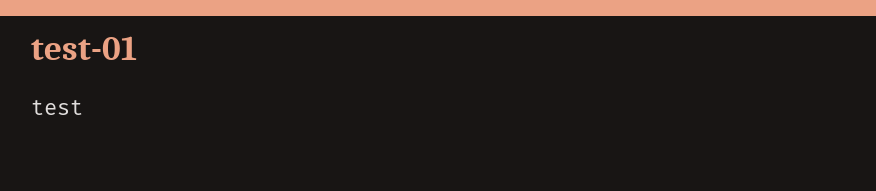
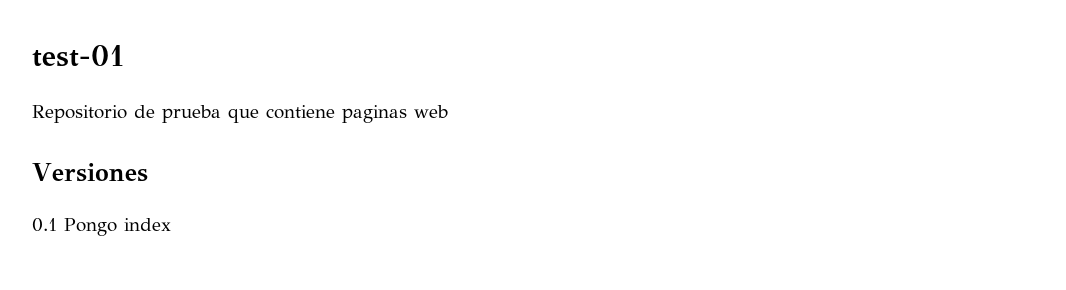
[31,100,83,115] test -> [32,105,448,123] [32,163,148,182] [32,218,171,236] Repositorio de prueba que contiene paginas web // Versiones // 0.1 Pongo index

